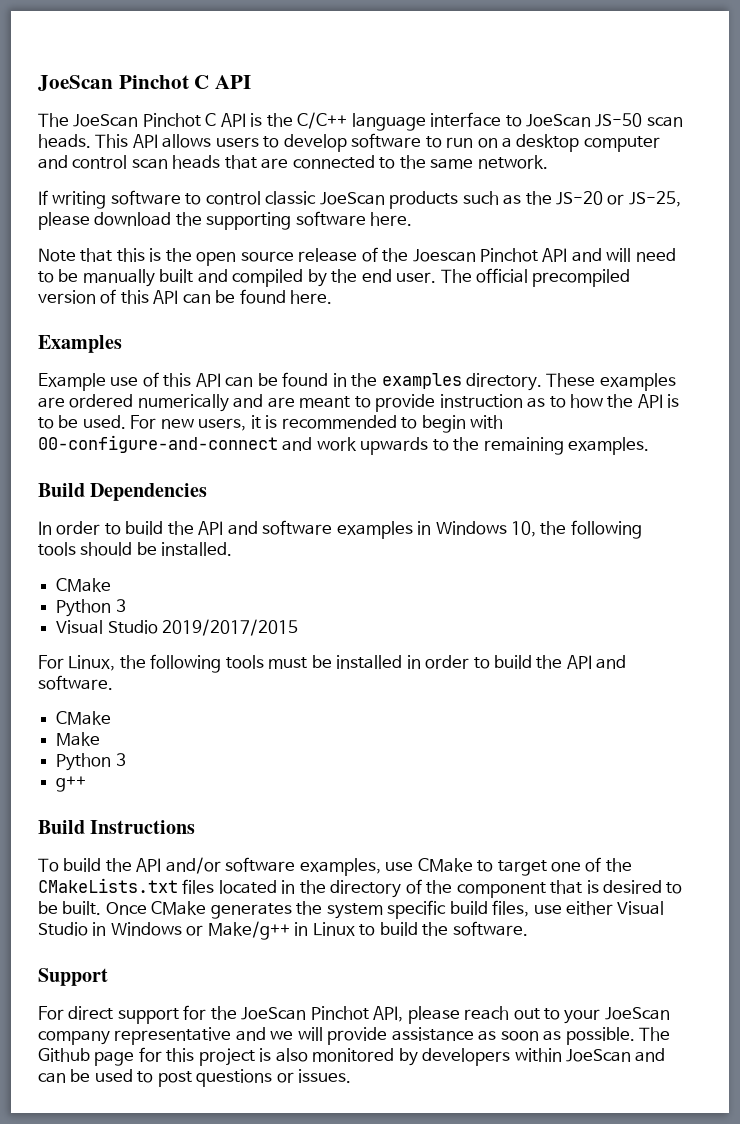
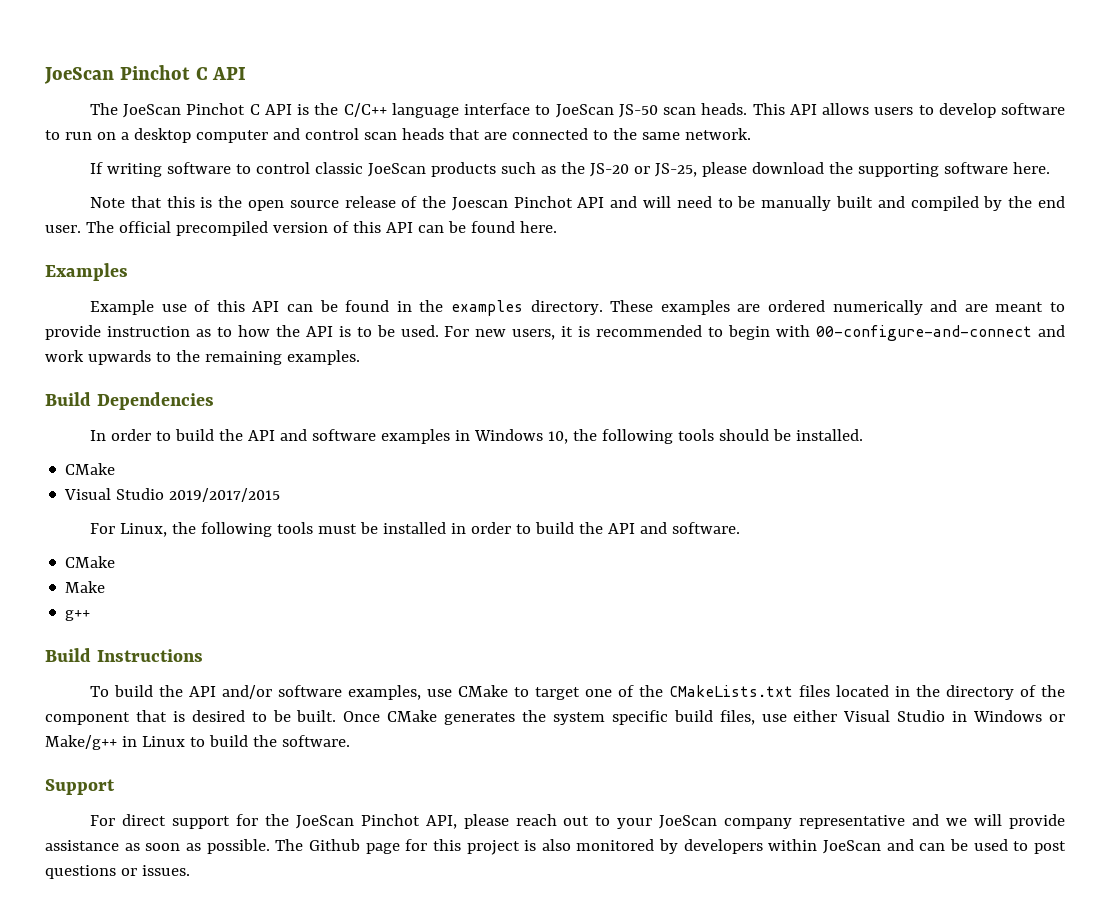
[56,599,126,617] // Python 3 -> (116, 469) none
[56,753,126,771] // Python 3 -> (106, 587) none

